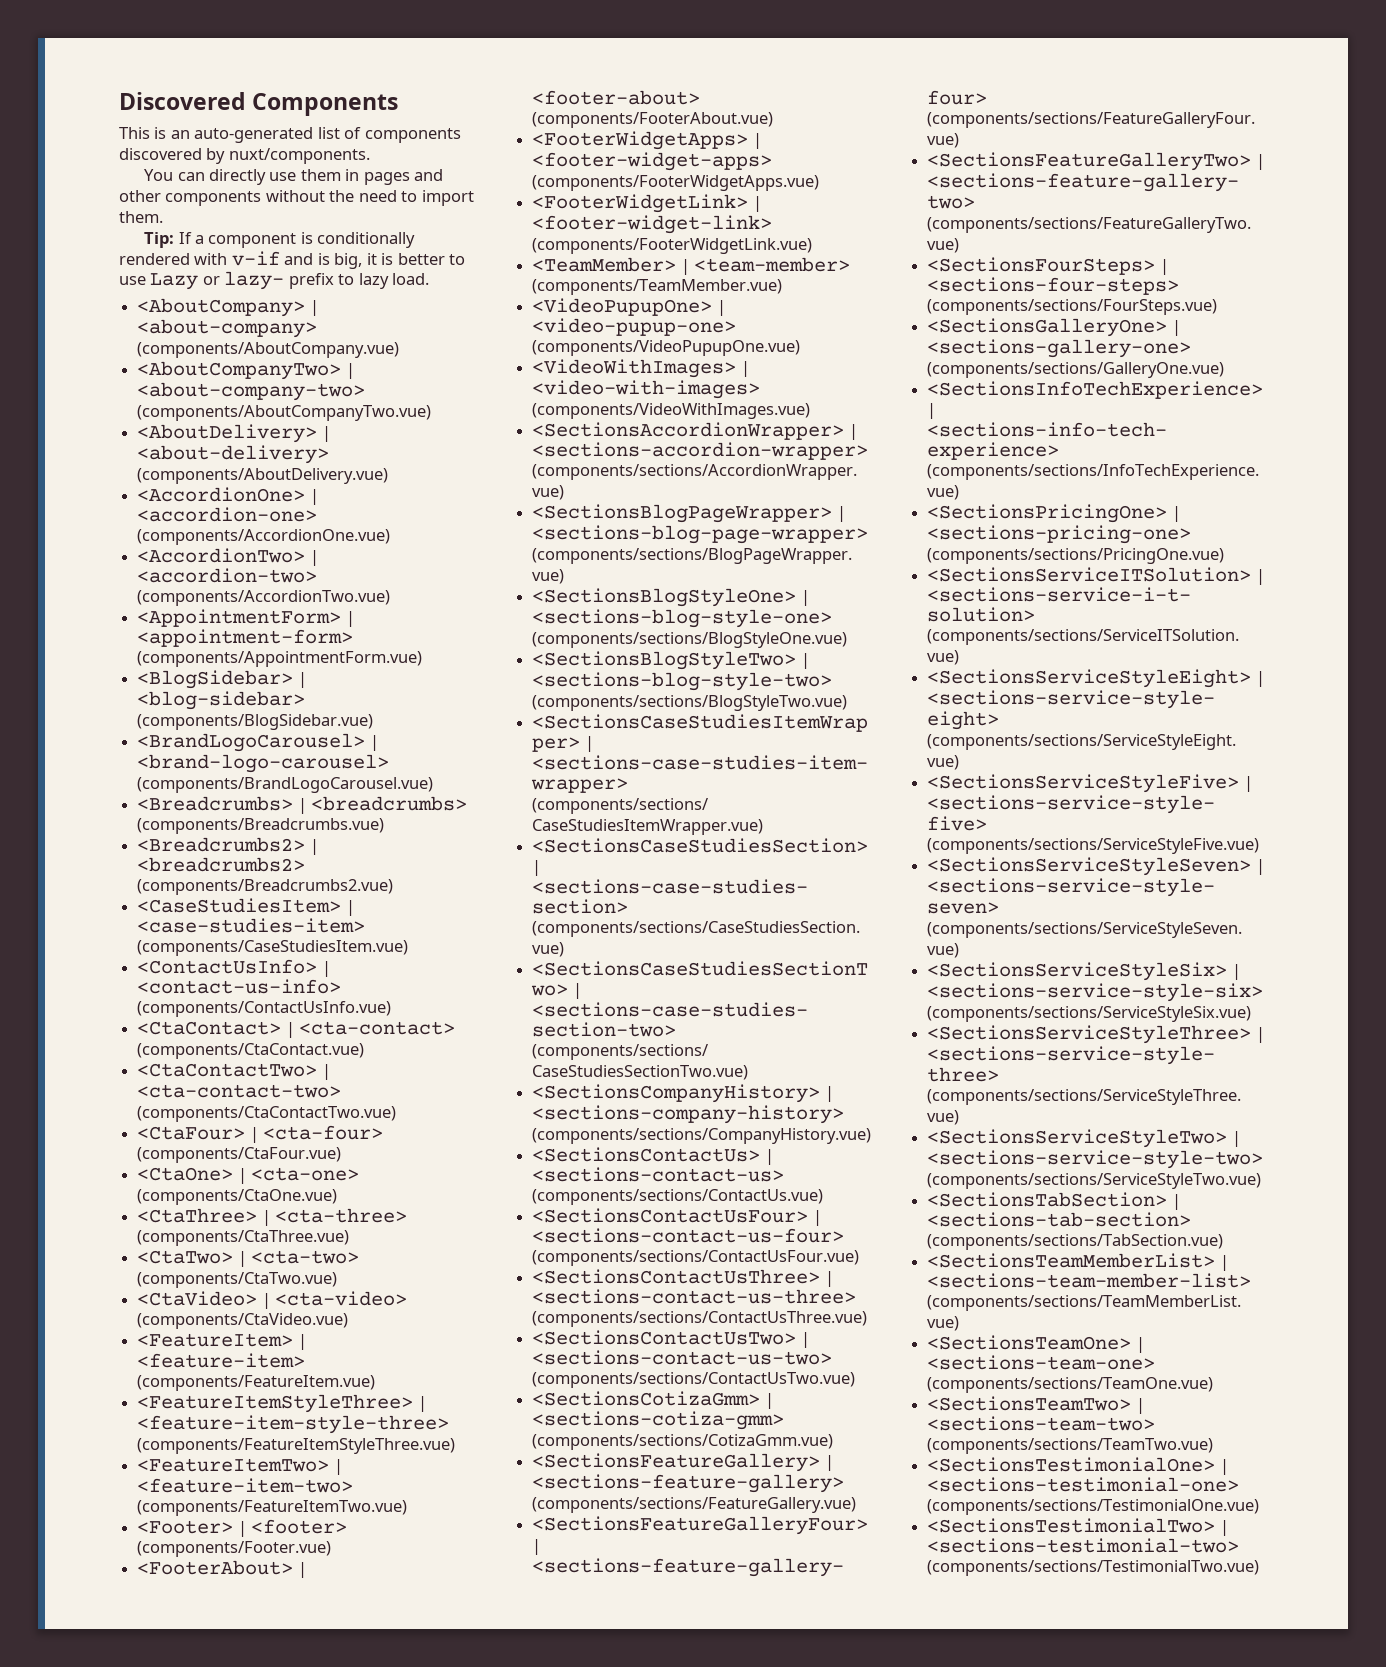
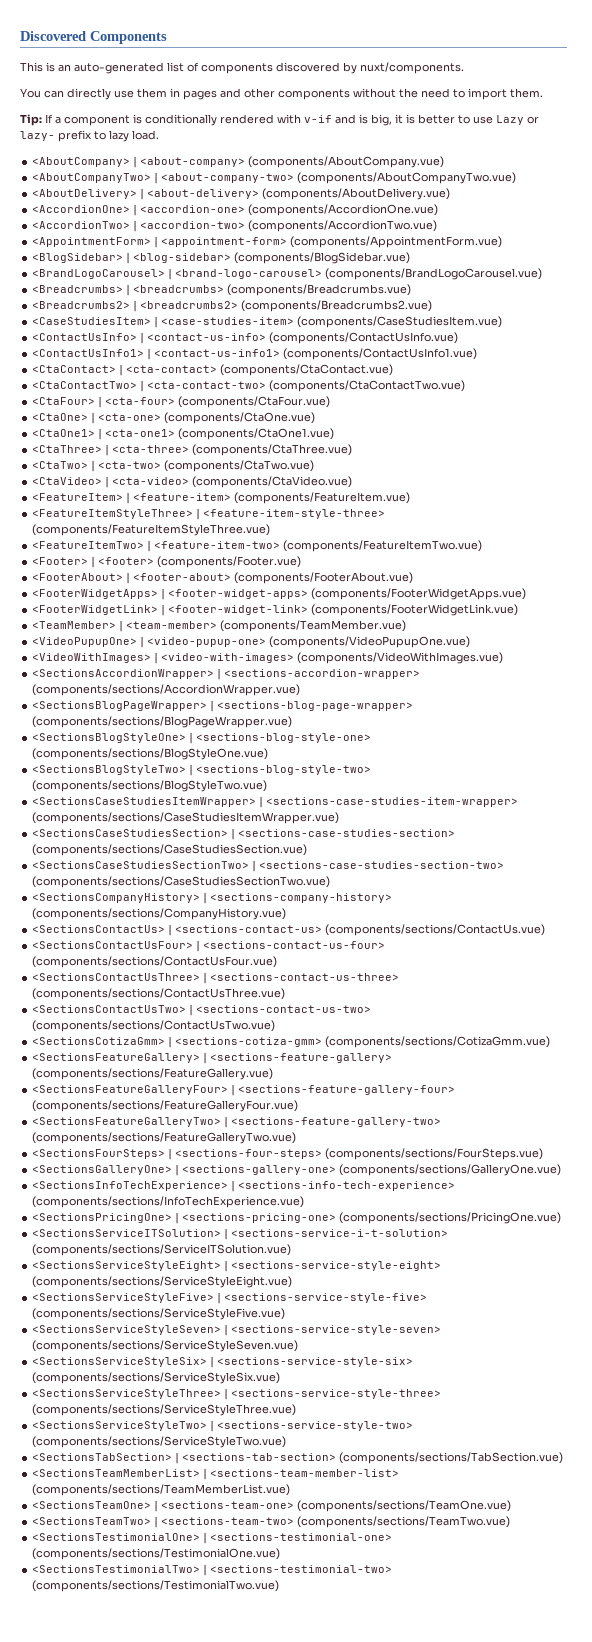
(392, 1009) none -> [32,348,478,360] // <ContactUsInfo1> | <contact-us-info1> (components/ContactUsInfo1.vue)
(338, 1197) none -> [32,428,335,440] // <CtaOne1> | <cta-one1> (components/CtaOne1.vue)

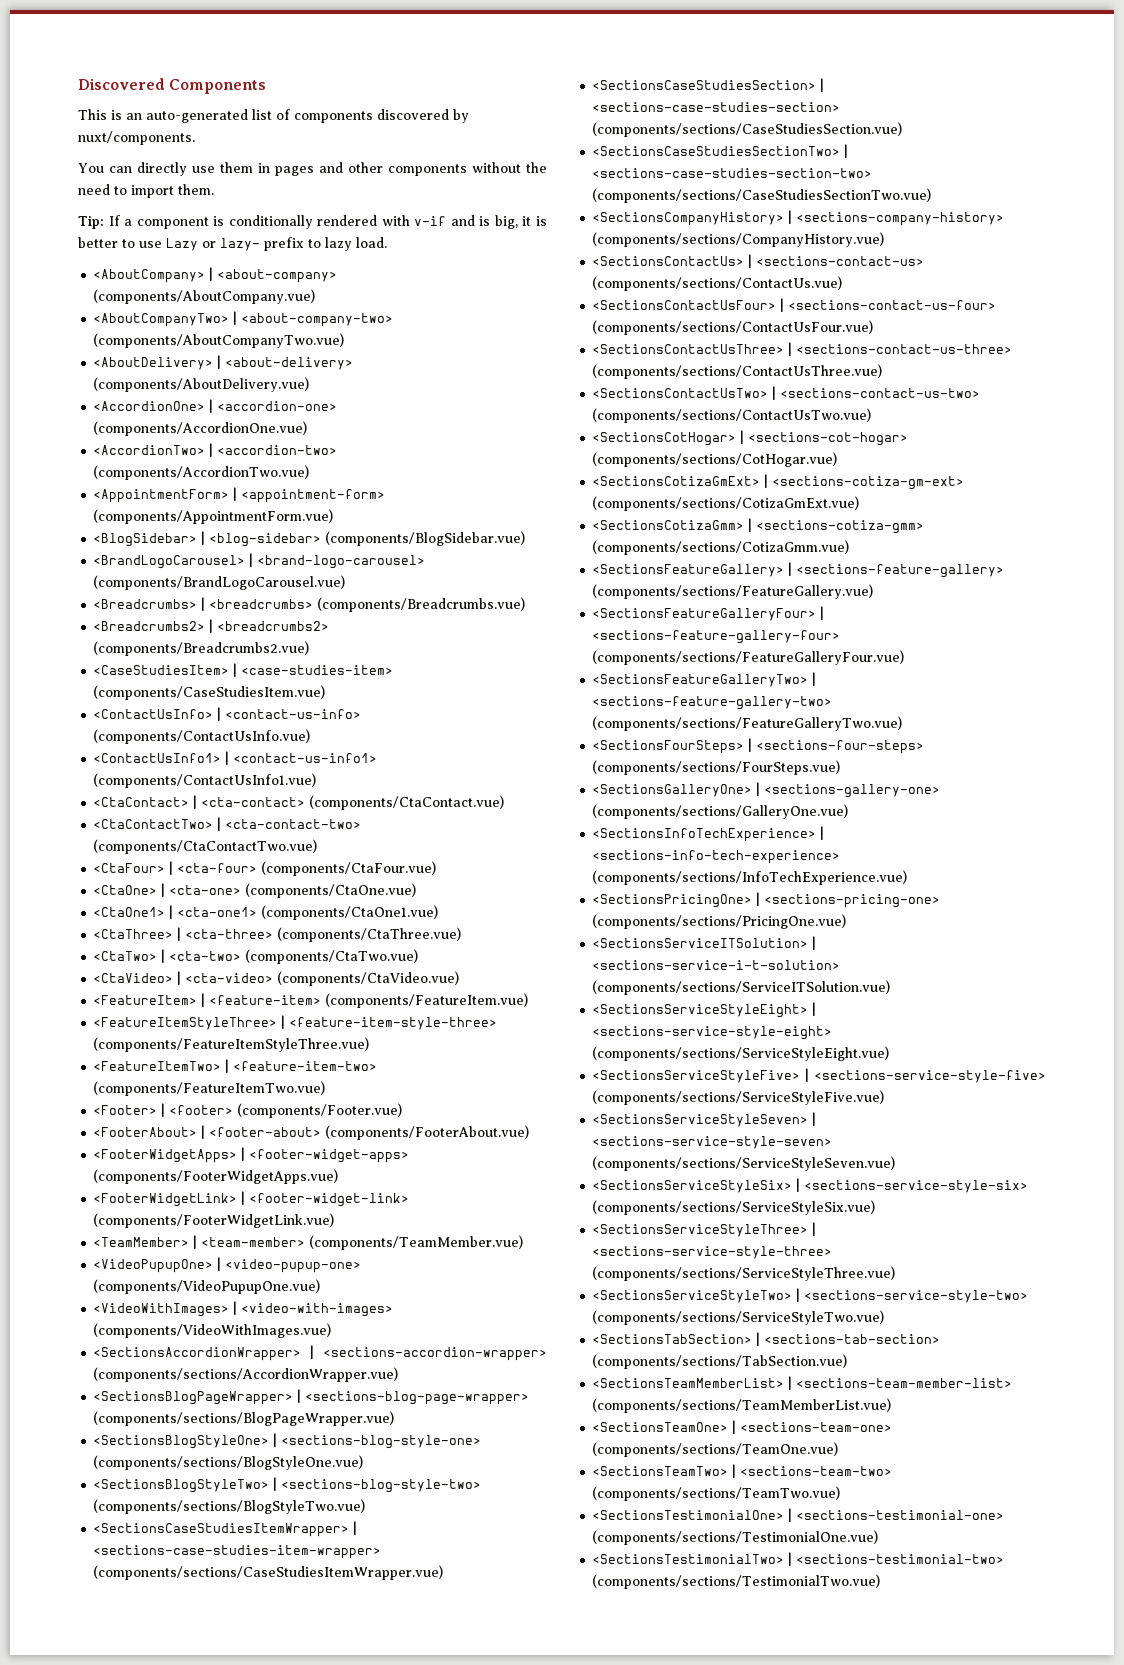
(276, 1026) none -> [592,430,909,446] [592,452,838,467] [592,474,965,490] [592,496,860,511] // <SectionsCotHogar> | <sections-cot-hogar> (components/sections/CotHogar.vue) // <SectionsCotizaGmExt> | <sections-cotiza-gm-ext> (components/sections/CotizaGmExt.vue)

